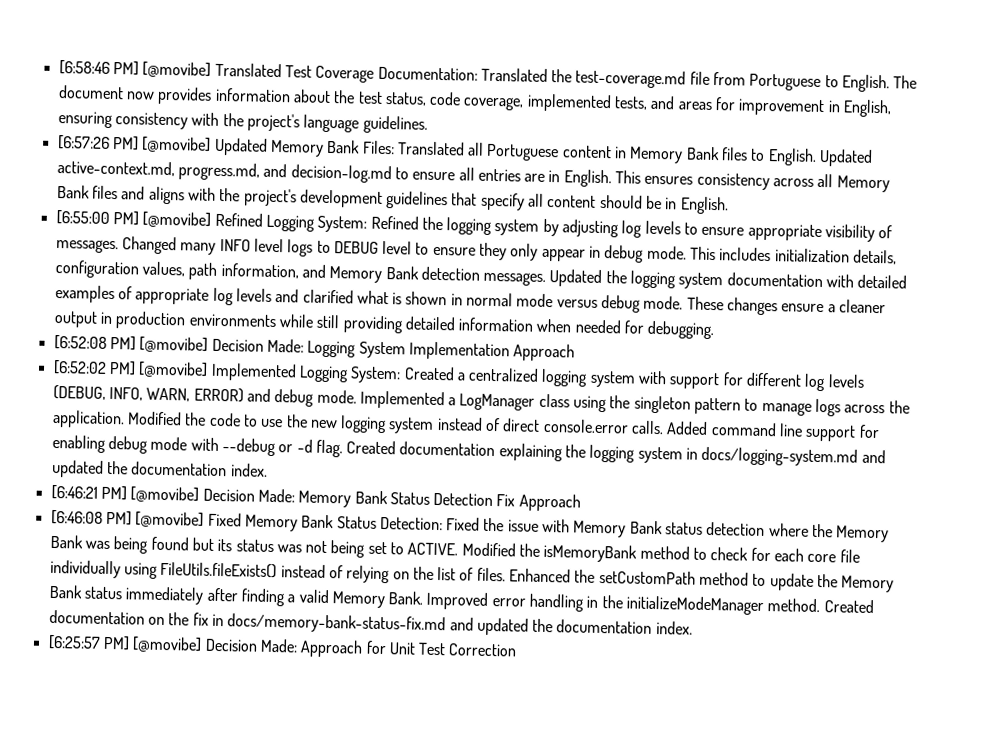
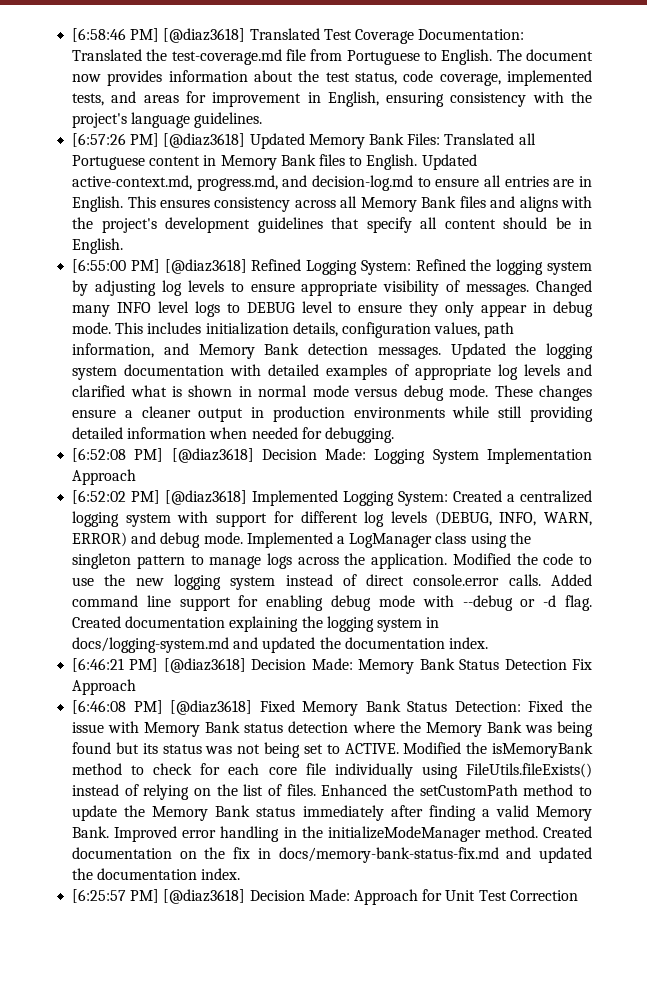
[142,61,212,78] [@movibe] -> [163,28,246,43] [@diaz3618]
[142,136,212,153] [@movibe] -> [163,133,246,148] [@diaz3618]
[142,211,212,228] [@movibe] -> [164,259,247,274] [@diaz3618]
[139,336,209,353] [@movibe] -> [171,448,254,463] [@diaz3618]
[138,361,209,378] [@movibe] -> [165,490,248,505] [@diaz3618]
[130,486,200,503] [@movibe] -> [163,658,246,673] [@diaz3618]
[135,511,205,528] [@movibe] -> [170,700,253,715] [@diaz3618]
[132,636,203,653] [@movibe] -> [163,889,246,904] [@diaz3618]

